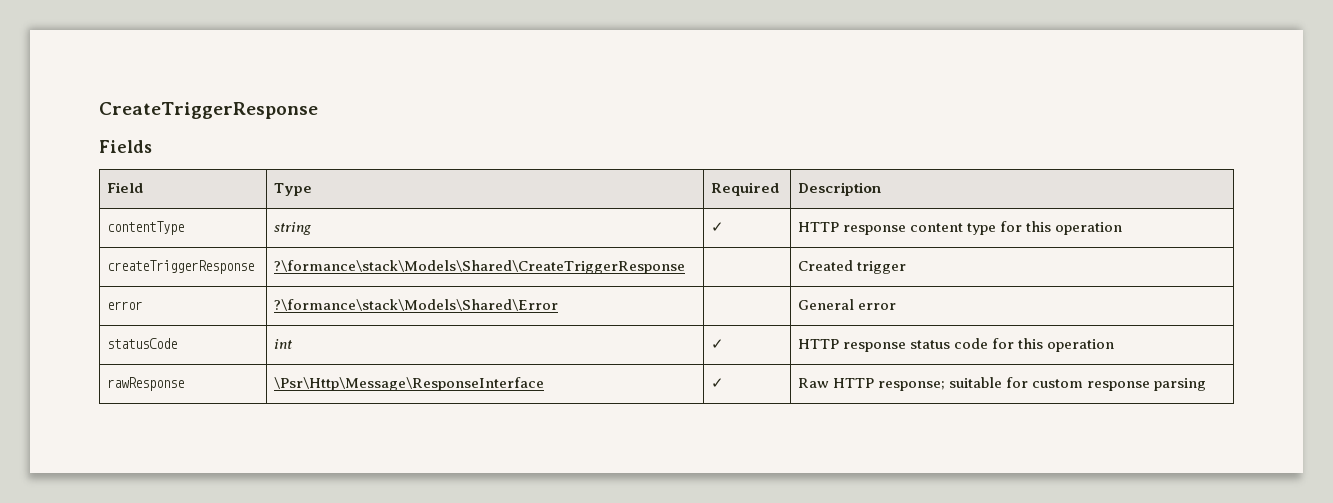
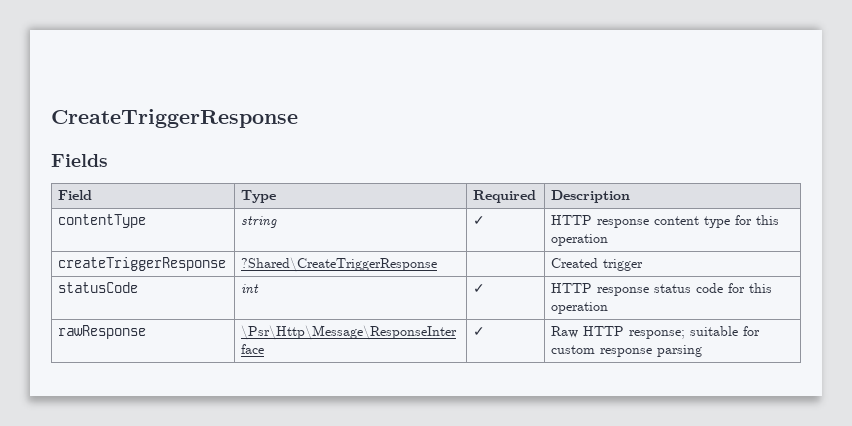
[273,260,685,274] ?\formance\stack\Models\Shared\CreateTriggerResponse -> [241,257,438,272] ?Shared\CreateTriggerResponse
[106,301,142,310] [273,299,558,311] [797,299,897,310] // error | ?\formance\stack\Models\Shared\Error | | General error -> (644, 265) none

